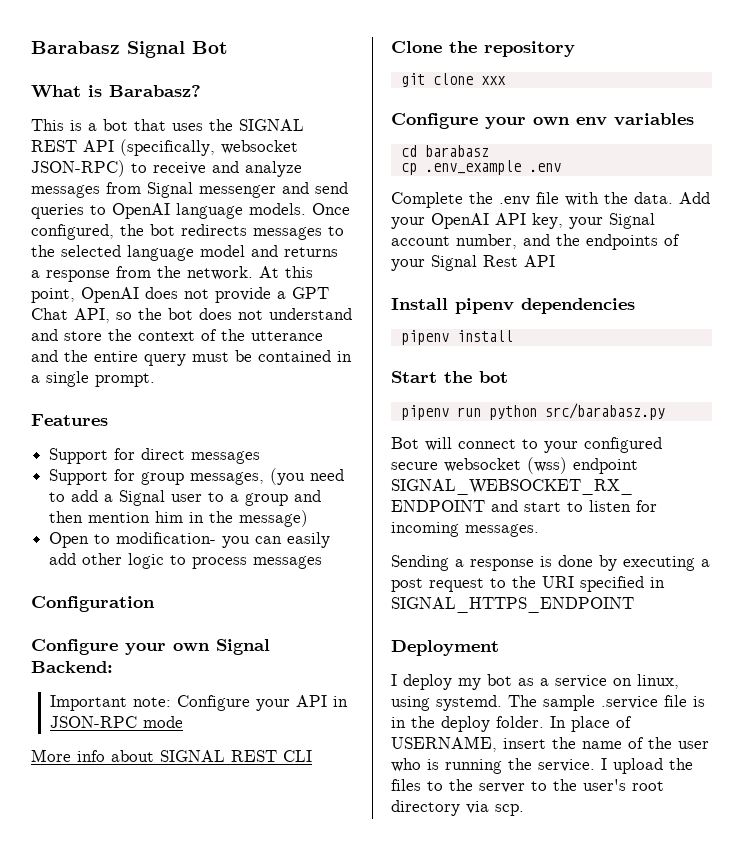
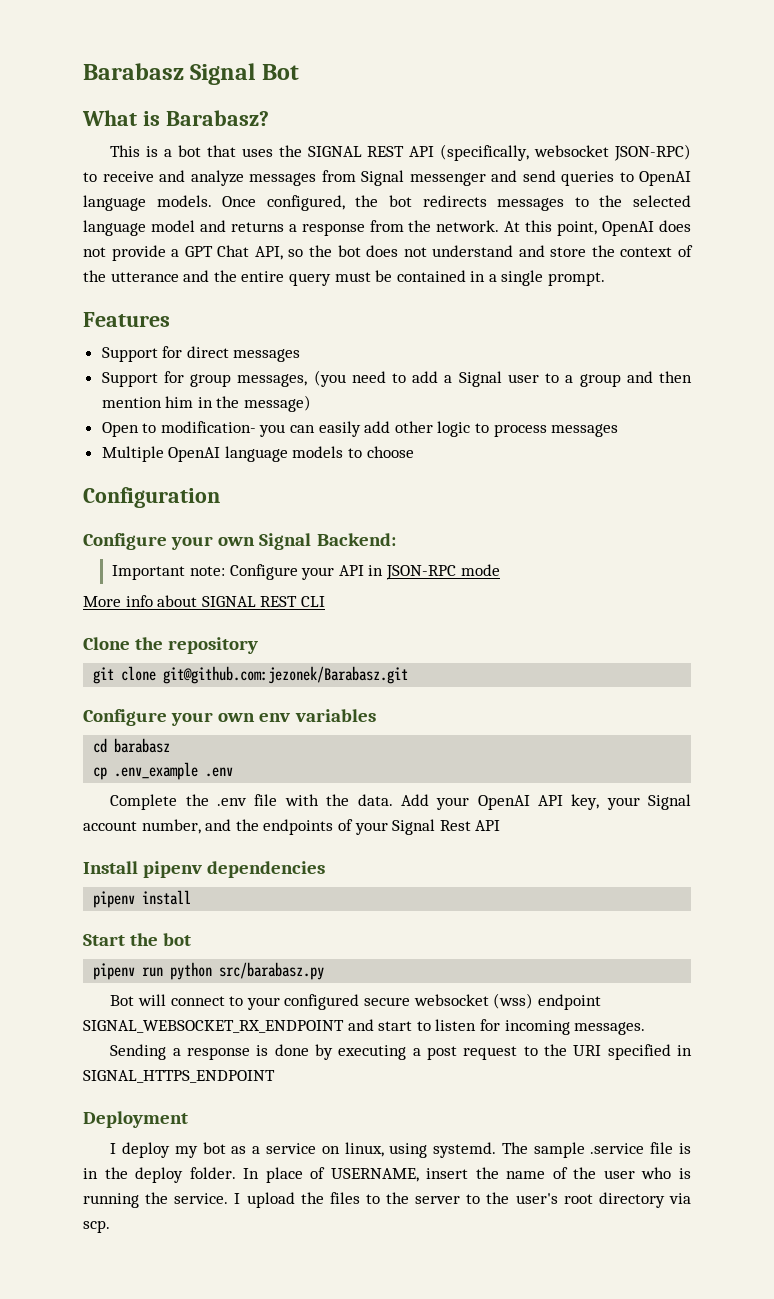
(323, 562) none -> [101,446,414,462] // Multiple OpenAI language models to choose
[480,76,506,85] xxx -> [163,666,409,684] git@github.com:jezonek/Barabasz.git

